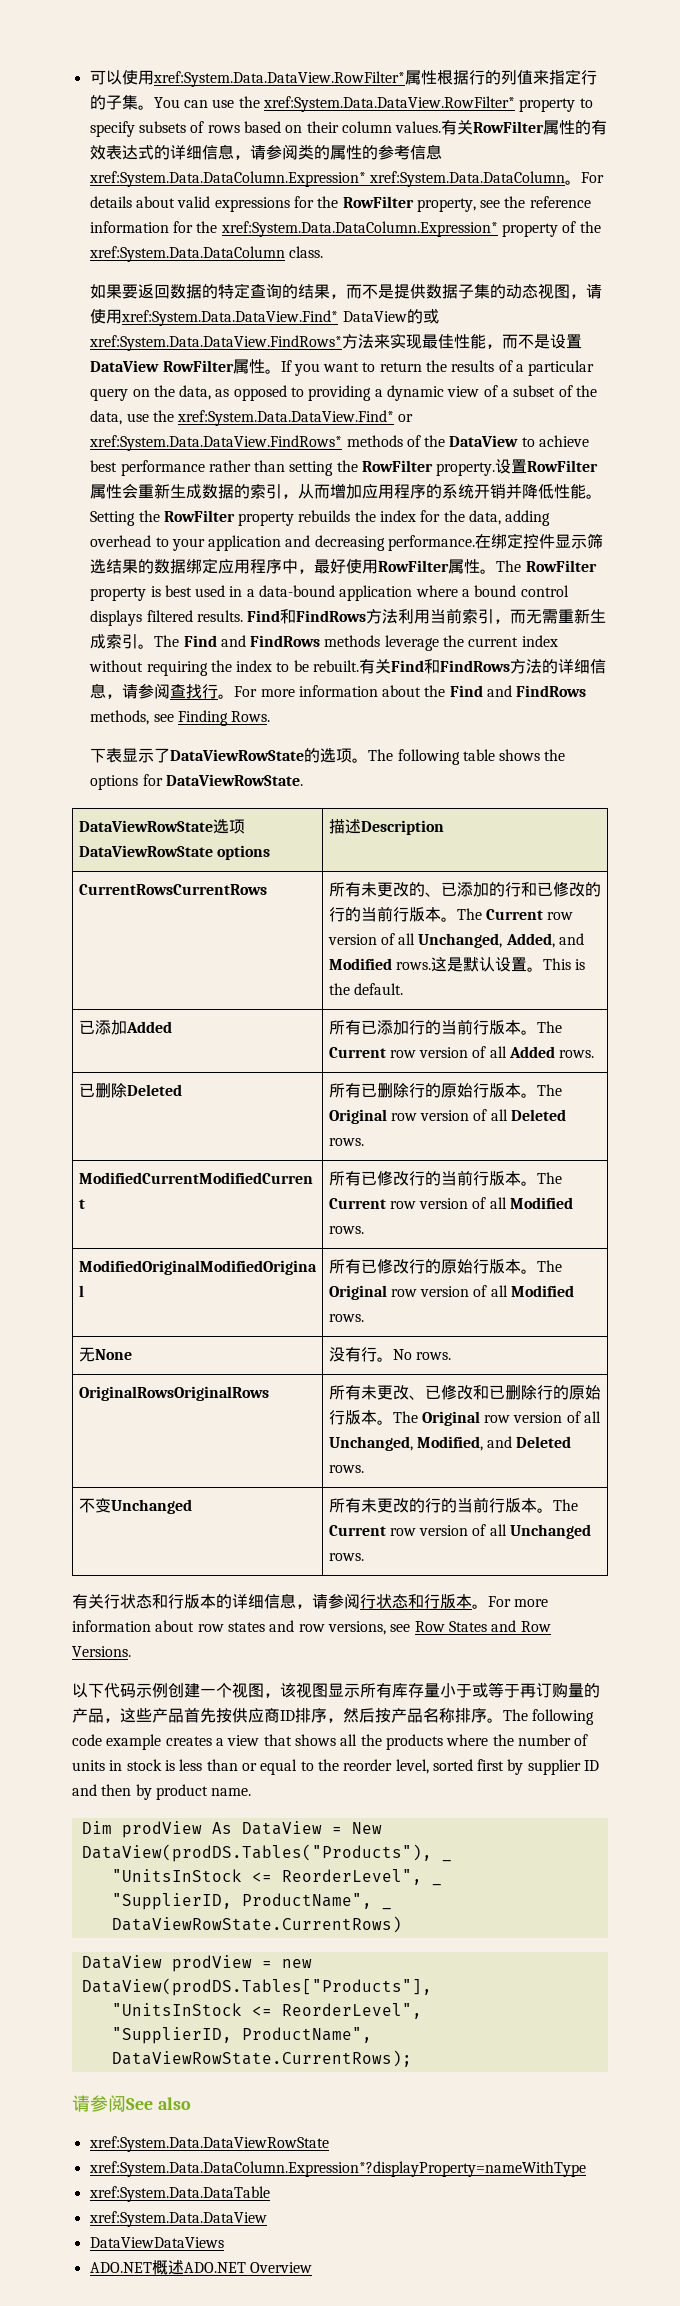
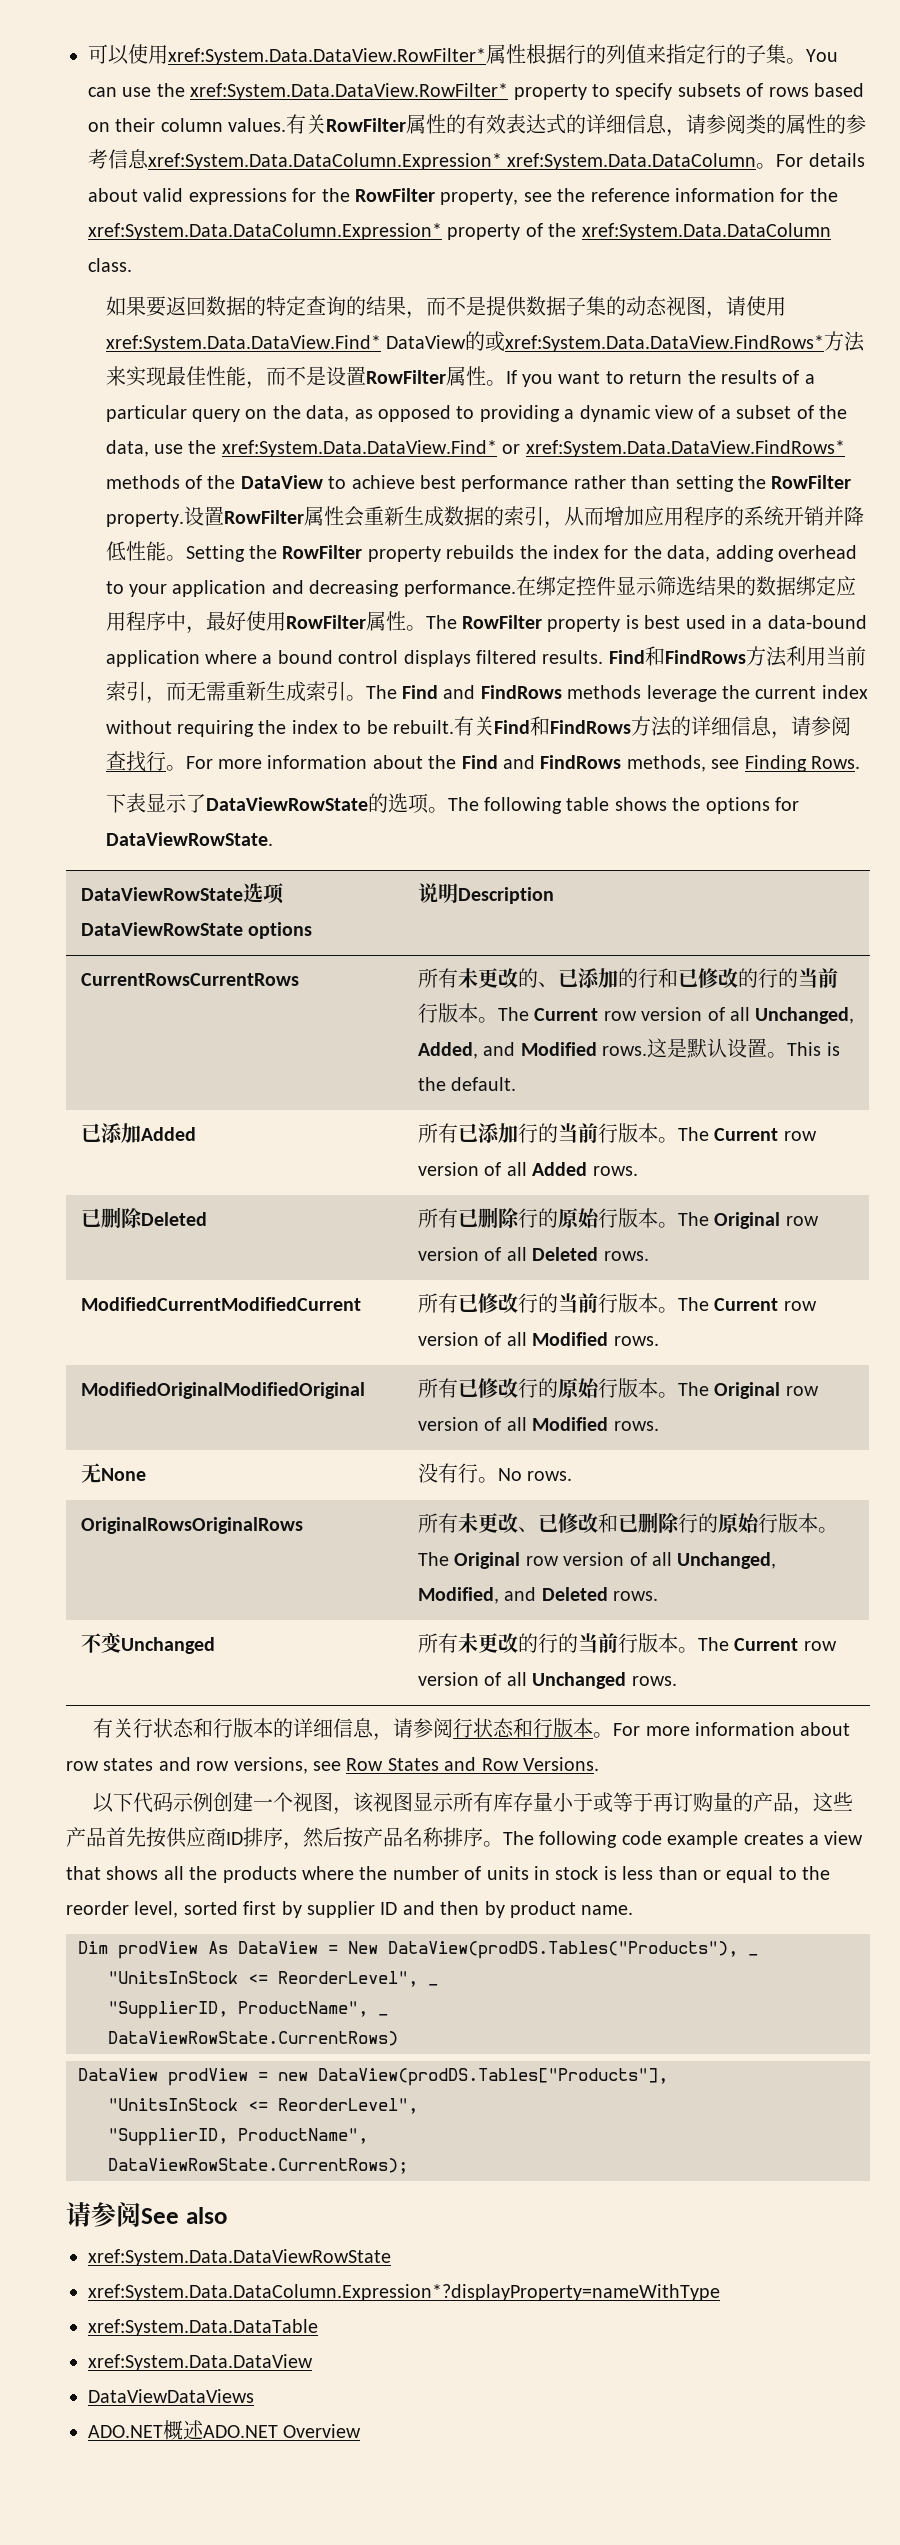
[90,360,160,372] DataView -> (366, 376) none
[328,819,361,834] 描述 -> [418,883,459,903] 说明

